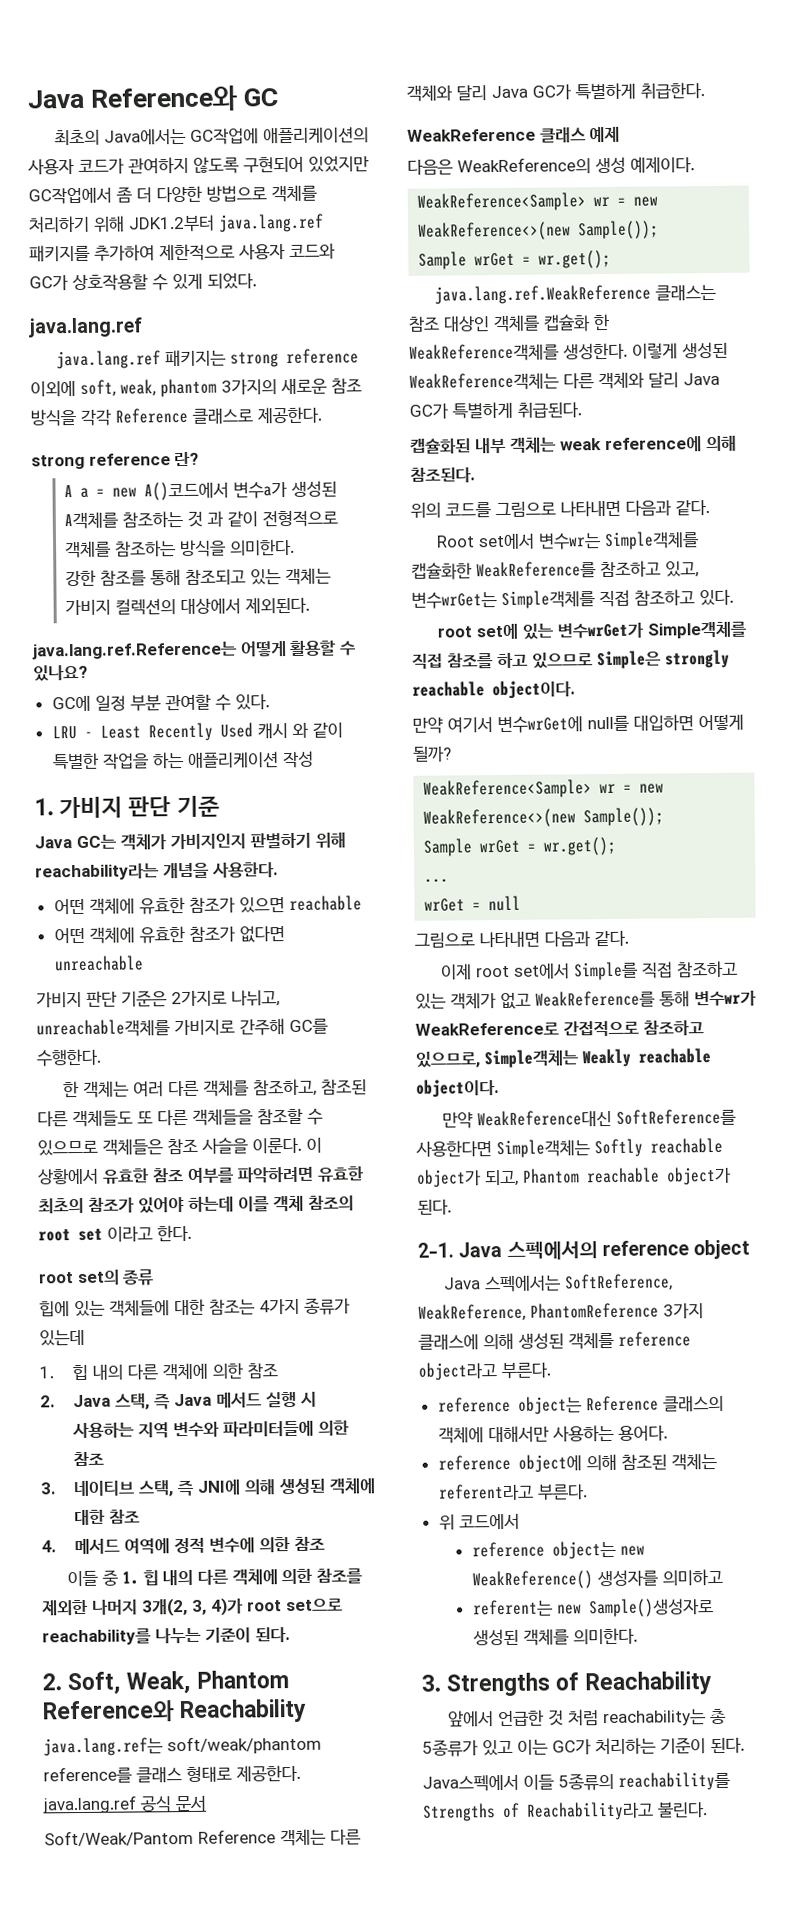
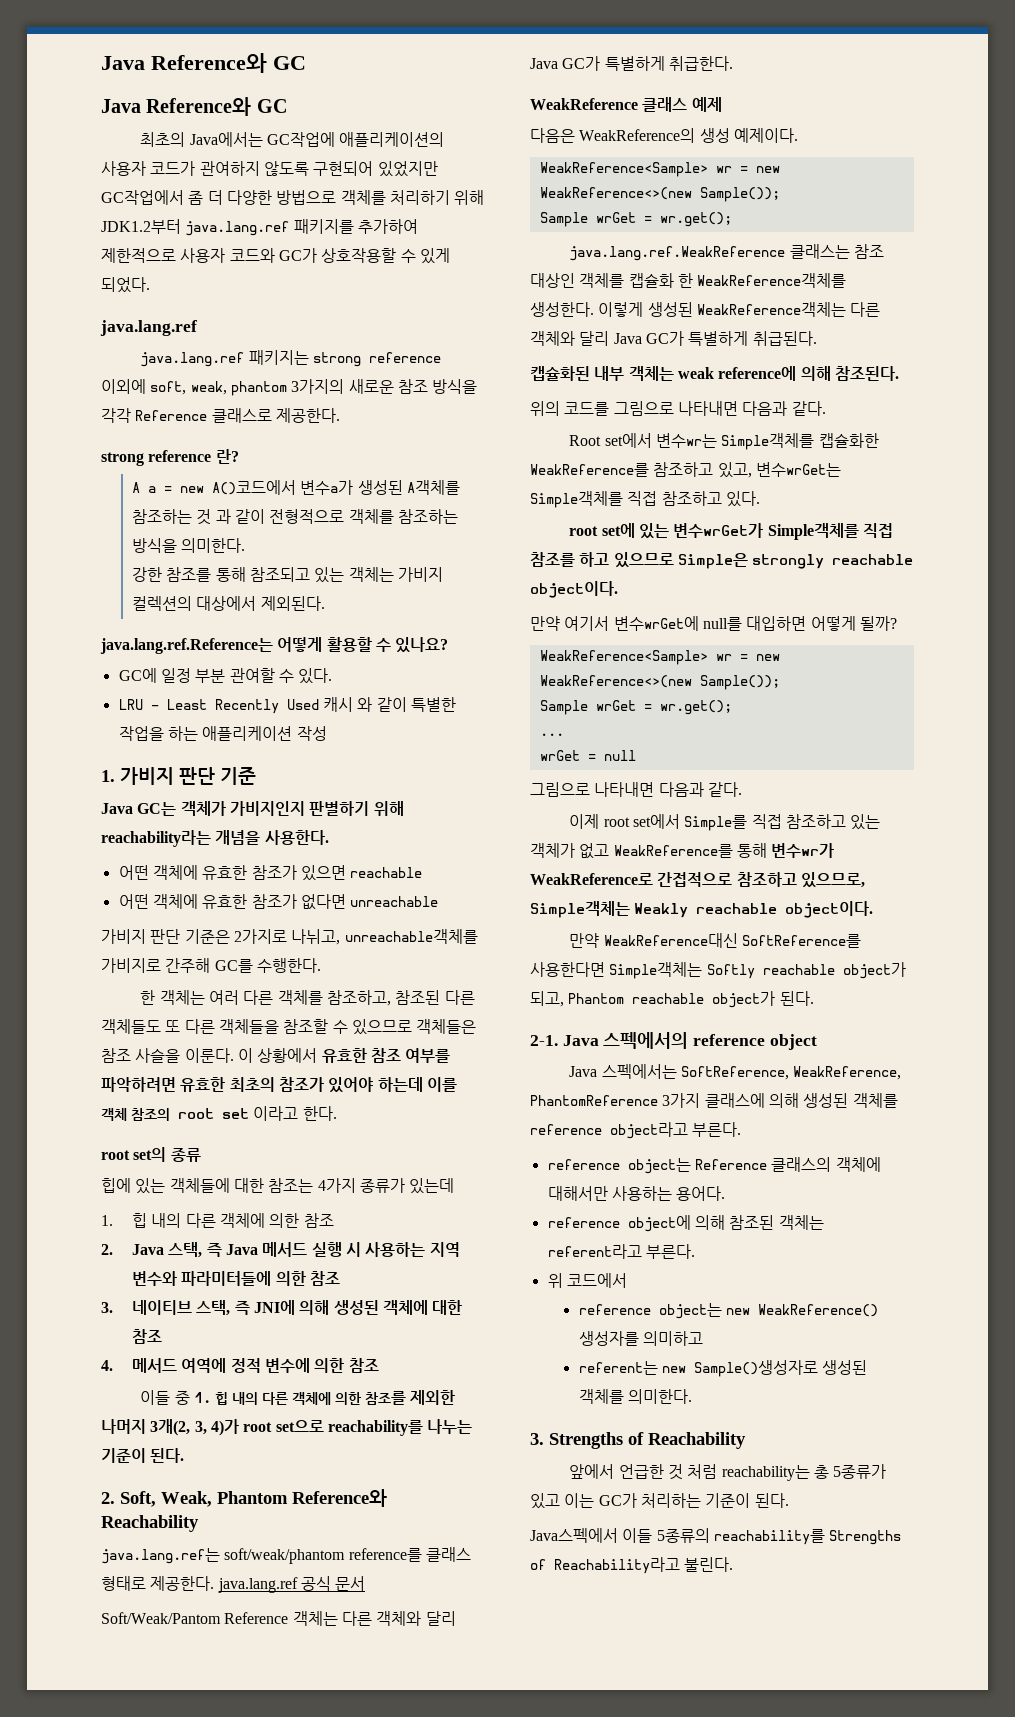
[27,85,279,112] Java Reference와 GC -> [101,53,306,73] [101,97,287,116] Java Reference와 GC // Java Reference와 GC

